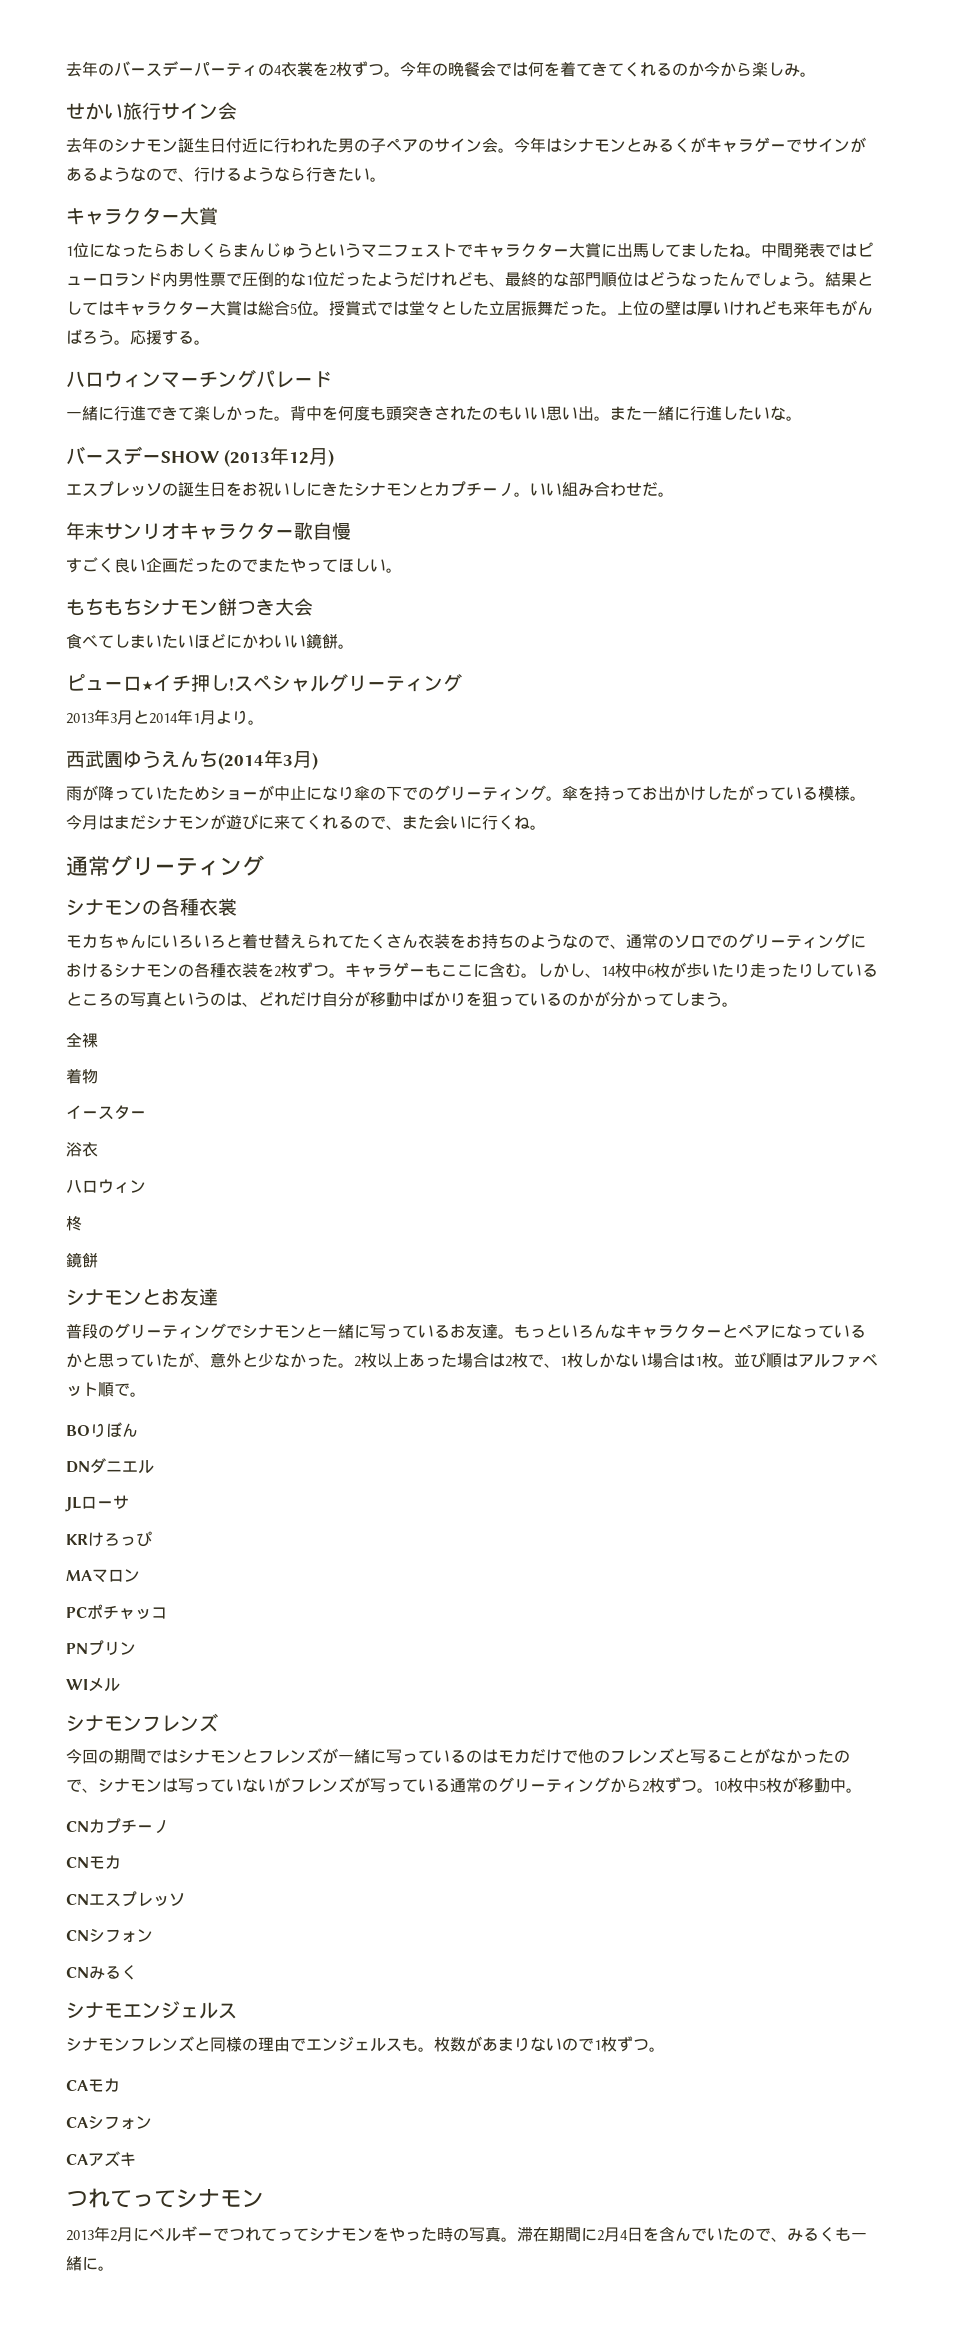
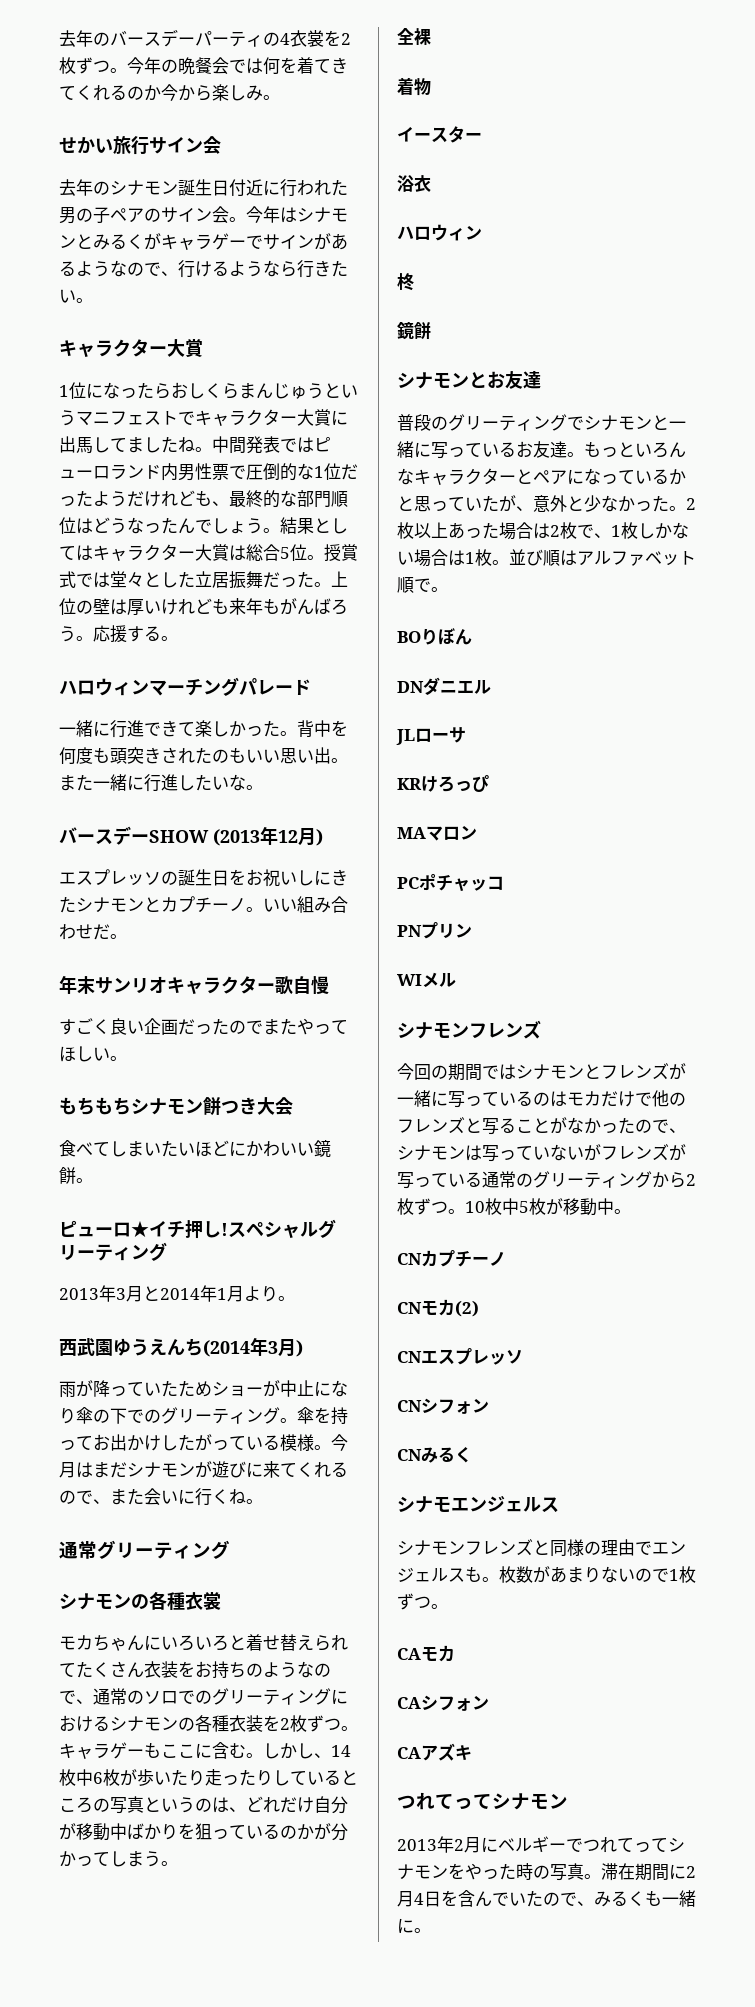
(121, 1862) none -> [455,1300,479,1317] (2)

